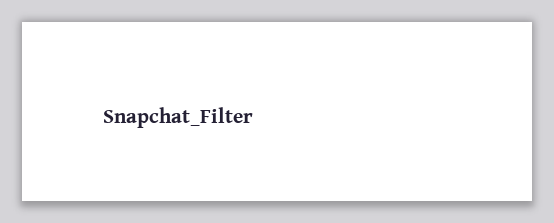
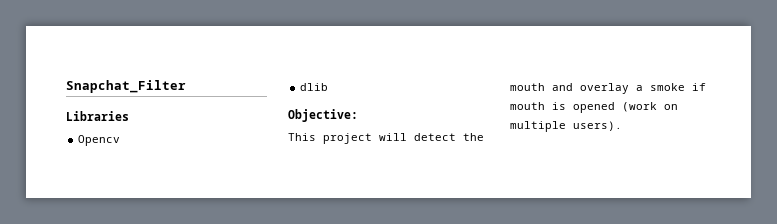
(253, 117) none -> [66,111,129,121] [78,135,121,146] [300,83,329,91] [288,109,358,122] [288,133,484,144] [510,83,706,94] [510,102,678,113] [510,121,622,132] // Libraries // Opencv // dlib // Objective: // This project will detect the mouth and overlay a smoke if mouth is opened (work on multiple users).

